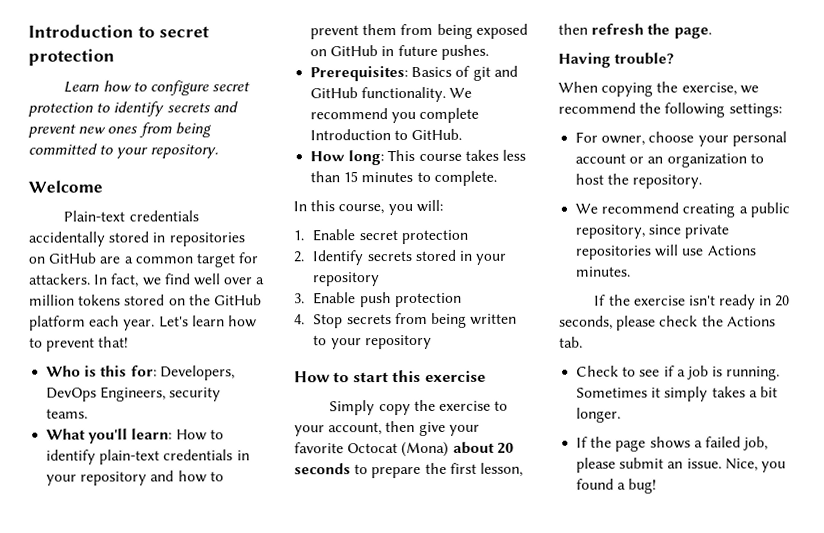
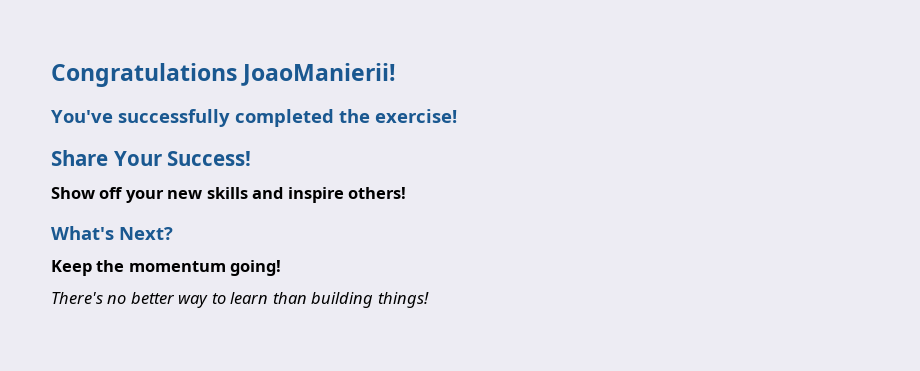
[28,24,210,38] [28,48,115,66] [63,80,251,96] [28,101,238,117] [28,122,211,138] [28,143,218,159] [28,180,103,193] [63,210,199,222] [28,231,245,247] [28,252,259,268] [29,273,266,288] [29,294,262,306] [29,315,257,331] [29,336,130,352] [46,365,235,381] [46,386,222,402] [46,408,89,419] [46,428,224,444] [46,449,250,465] [46,470,224,486] [310,23,528,40] [310,44,489,60] [310,65,518,82] [310,86,473,103] [310,107,480,124] [310,128,463,141] [310,149,526,166] [310,170,497,186] [293,199,443,216] [293,229,468,245] [293,249,507,266] [313,272,381,287] [294,292,462,308] [294,312,518,329] [313,334,432,350] [294,369,486,383] [329,399,509,416] [294,420,480,437] [294,441,514,458] [294,462,523,479] [558,23,712,39] [558,52,675,68] [558,81,759,97] [558,102,782,118] [575,131,787,147] [575,153,764,168] [575,173,703,189] [575,202,790,218] [575,224,730,239] [575,244,756,260] [576,266,632,277] [594,294,791,310] [559,315,776,331] [559,336,583,348] [576,365,781,381] [576,386,778,402] [576,407,622,423] [576,436,769,452] [576,457,786,473] [576,478,658,494] Introduction to secret protection // Learn how to configure secret protection to identify secrets and prevent new ones from being committed to your repository. // Welcome // Plain-text credentials accidentally stored in repositories on GitHub are a common target for attackers. In fact, we find well over a million tokens stored on the GitHub platform each year. Let's learn how to prevent that! // Who is this for: Developers, DevOps Engineers, security teams. // What you'll learn: How to identify plain-text credentials in your repository and how to prevent them from being exposed on GitHub in future pushes. // Prerequisites: Basics of git and GitHub functionality. We recommend you complete Introduction to GitHub. // How long: This course takes less than 15 minutes to complete. // In this course, you will: // 1. Enable secret protection // 2. Identify secrets stored in your repository // 3. Enable push protection // 4. Stop secrets from being written to your repository // How to start this exercise // Simply copy the exercise to your account, then give your favorite Octocat (Mona) about 20 seconds to prepare the first lesson, then refresh the page. // Having trouble? // When copying the exercise, we recommend the following settings: // For owner, choose your personal account or an organization to host the repository. // We recommend creating a public repository, since private repositories will use Actions minutes. // If the exercise isn't ready in 20 seconds, please check the Actions tab. // Check to see if a job is running. Sometimes it simply takes a bit longer. // If the page shows a failed job, please submit an issue. Nice, you found a bug! -> [51,63,397,87] [51,109,457,127] [51,150,252,166] [51,187,407,203] [51,226,173,240] [51,260,282,276] [51,292,429,308] Congratulations JoaoManierii! // You've successfully completed the exercise! // Share Your Success! // Show off your new skills and inspire others! // What's Next? // Keep the momentum going! // There's no better way to learn than building things!

